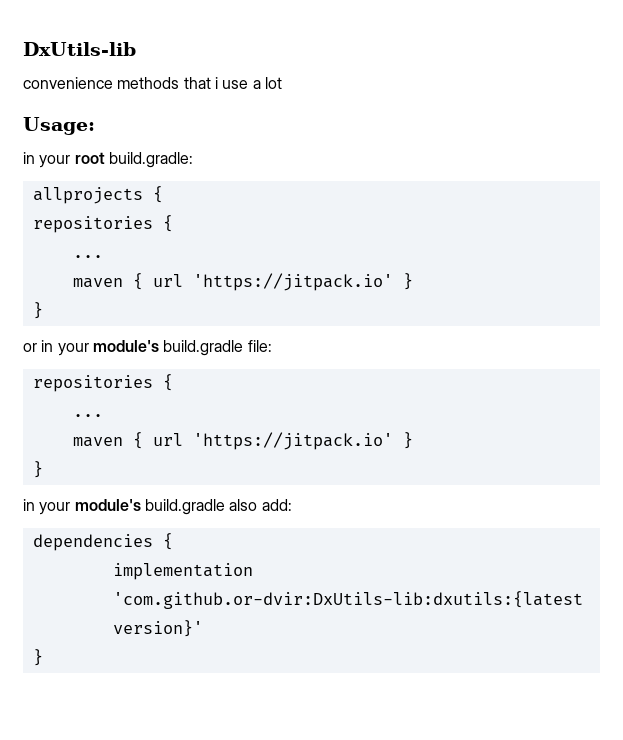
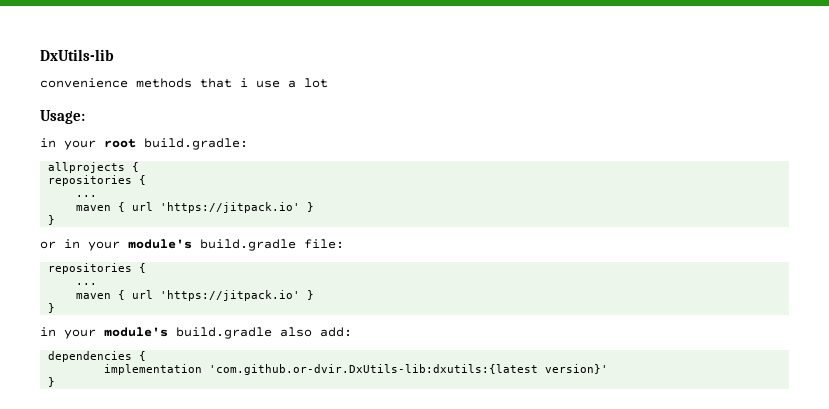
[112,591,583,609] 'com.github.or-dvir:DxUtils-lib:dxutils:{latest -> [209,364,539,375] 'com.github.or-dvir.DxUtils-lib:dxutils:{latest

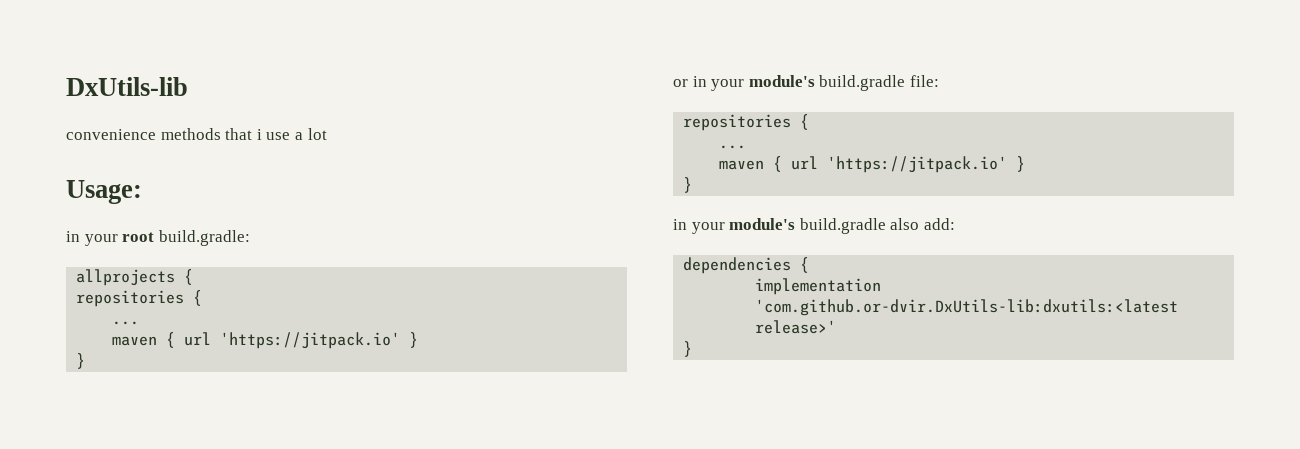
[209,364,609,375] 'com.github.or-dvir.DxUtils-lib:dxutils:{latest version}' -> [755,299,1179,316] [755,320,837,334] 'com.github.or-dvir.DxUtils-lib:dxutils:<latest release>'

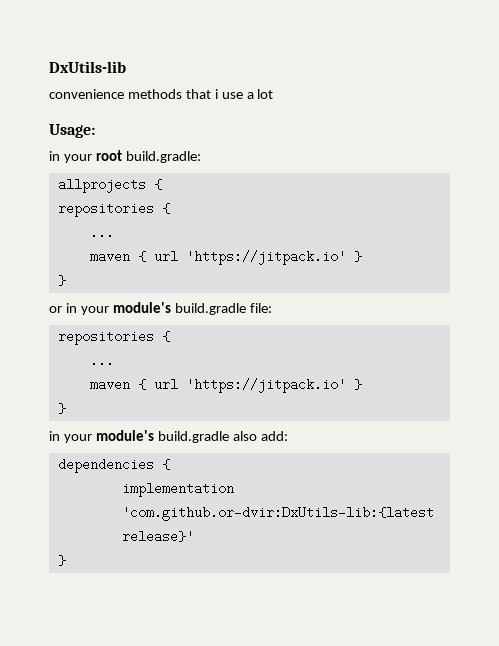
[755,299,1179,316] [755,320,837,334] 'com.github.or-dvir.DxUtils-lib:dxutils:<latest release>' -> [121,506,434,521] [121,530,194,543] 'com.github.or-dvir:DxUtils-lib:{latest release}'

